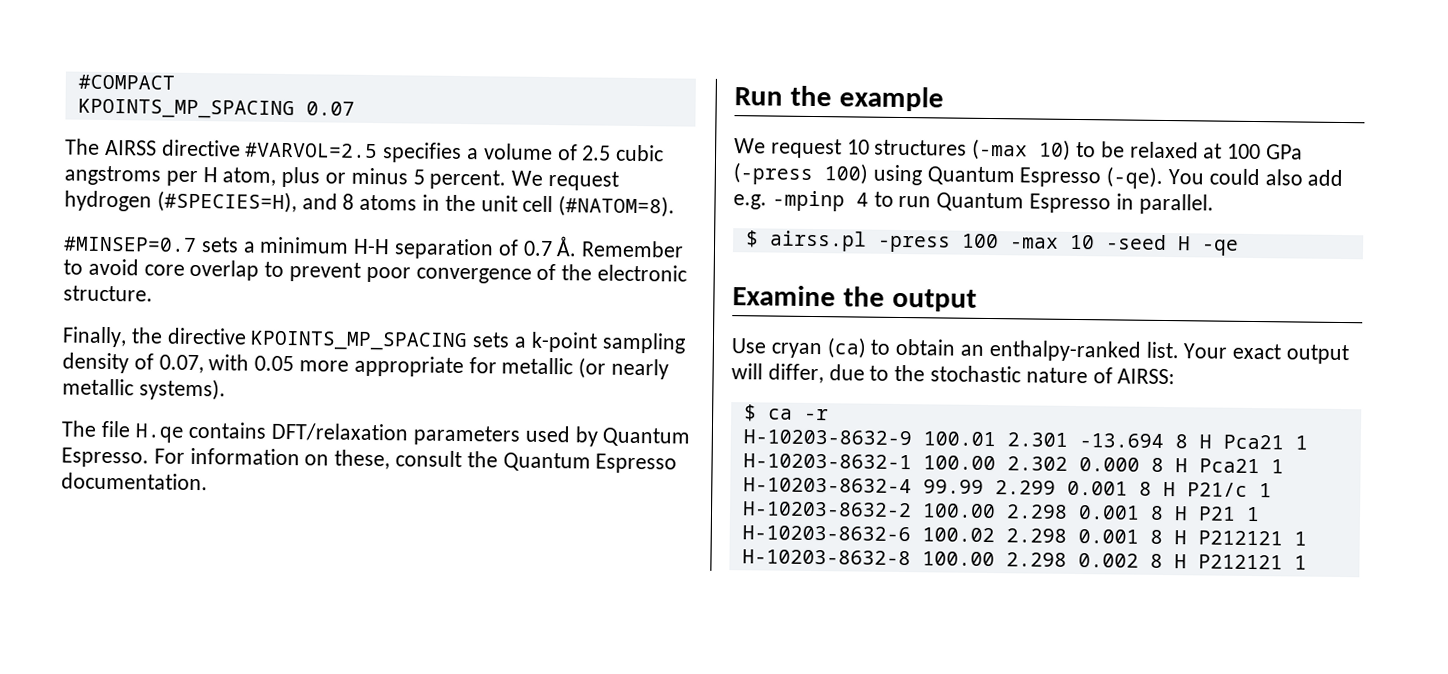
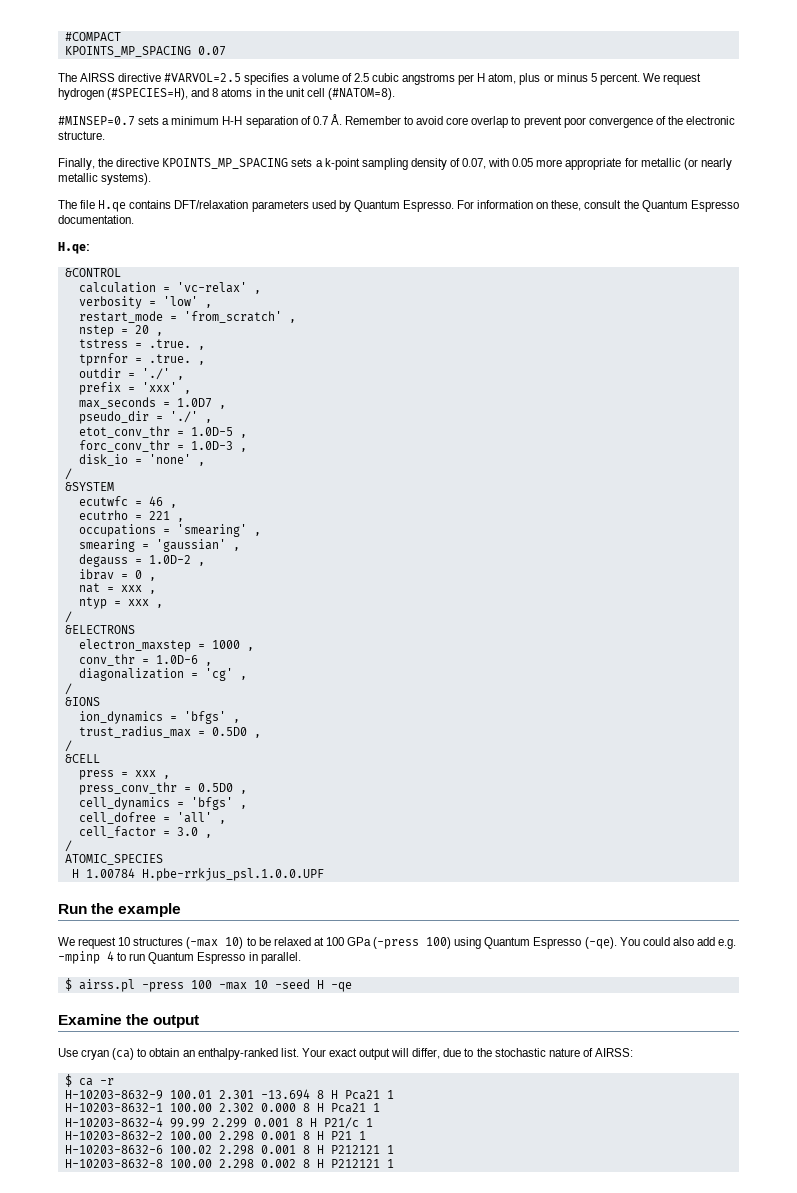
(208, 481) none -> [58,242,90,254] [64,268,121,277] [78,282,261,294] [78,296,212,309] [78,311,296,323] [78,325,163,337] [78,339,205,350] [78,353,205,366] [78,368,184,380] [78,382,191,395] [78,397,226,409] [78,411,212,424] [78,426,247,438] [78,440,247,452] [78,454,205,466] [64,468,72,480] [64,482,114,491] [78,496,177,508] [78,510,184,522] [78,524,261,537] [78,539,240,552] [78,554,205,567] [78,569,156,581] [78,583,156,594] [78,597,163,609] [64,611,72,623] [64,625,135,634] [78,639,254,652] [78,654,212,666] [78,668,247,681] [64,683,72,695] [64,697,100,706] [78,711,240,724] [78,726,261,738] [64,740,72,752] [64,754,100,763] [78,770,170,780] [78,782,247,795] [78,797,247,810] [78,812,226,824] [78,826,212,838] [64,840,72,852] [64,854,163,865] [71,868,324,881] // H.qe: // &CONTROL // calculation = 'vc-relax' , // verbosity = 'low' , // restart_mode = 'from_scratch' , // nstep = 20 , // tstress = .true. , // tprnfor = .true. , // outdir = './' , // prefix = 'xxx' , // max_seconds = 1.0D7 , // pseudo_dir = './' , // etot_conv_thr = 1.0D-5 , // forc_conv_thr = 1.0D-3 , // disk_io = 'none' , // / // &SYSTEM // ecutwfc = 46 , // ecutrho = 221 , // occupations = 'smearing' , // smearing = 'gaussian' , // degauss = 1.0D-2 , // ibrav = 0 , // nat = xxx , // ntyp = xxx , // / // &ELECTRONS // electron_maxstep = 1000 , // conv_thr = 1.0D-6 , // diagonalization = 'cg' , // / // &IONS // ion_dynamics = 'bfgs' , // trust_radius_max = 0.5D0 , // / // &CELL // press = xxx , // press_conv_thr = 0.5D0 , // cell_dynamics = 'bfgs' , // cell_dofree = 'all' , // cell_factor = 3.0 , // / // ATOMIC_SPECIES // H 1.00784 H.pbe-rrkjus_psl.1.0.0.UPF

